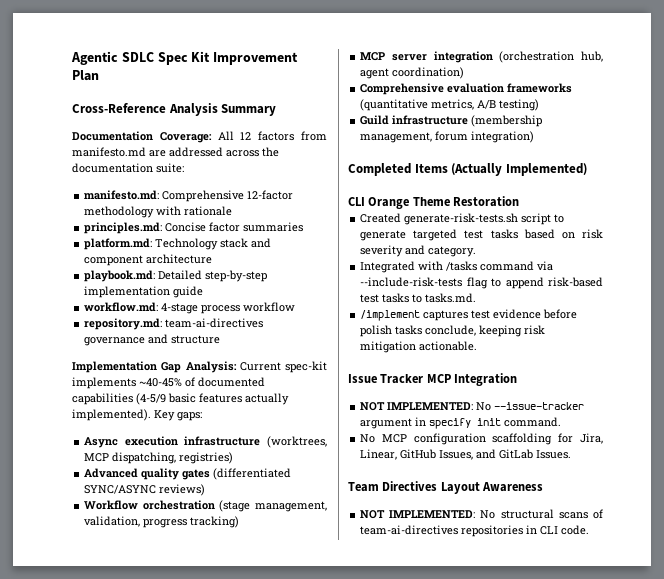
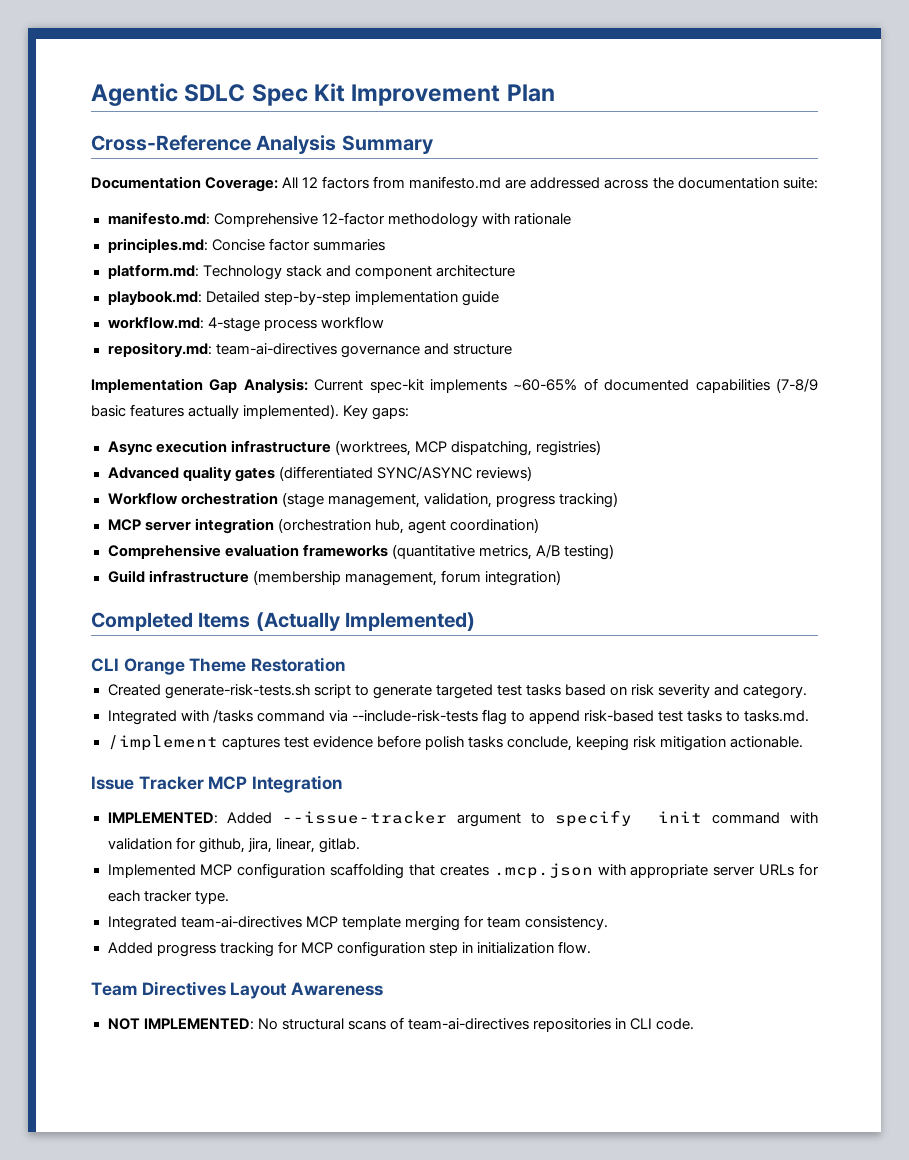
[139,378,182,387] ~40-45% -> [513,379,578,391] ~60-65%
[136,393,166,405] (4-5/9 -> [775,378,818,393] (7-8/9
[360,402,492,411] NOT IMPLEMENTED: No -> [107,812,273,824] IMPLEMENTED: Added
[415,417,427,426] in -> [530,813,545,824] to
[504,417,562,427] [360,433,603,445] [360,449,572,460] command. // No MCP configuration scaffolding for Jira, Linear, GitHub Issues, and GitLab Issues. -> [712,812,819,824] [107,837,360,853] [107,863,820,879] [107,890,229,904] [107,915,608,931] [107,941,591,957] command with validation for github, jira, linear, gitlab. // Implemented MCP configuration scaffolding that creates .mcp.json with appropriate server URLs for each tracker type. // Integrated team-ai-directives MCP template merging for team consistency. // Added progress tracking for MCP configuration step in initialization flow.

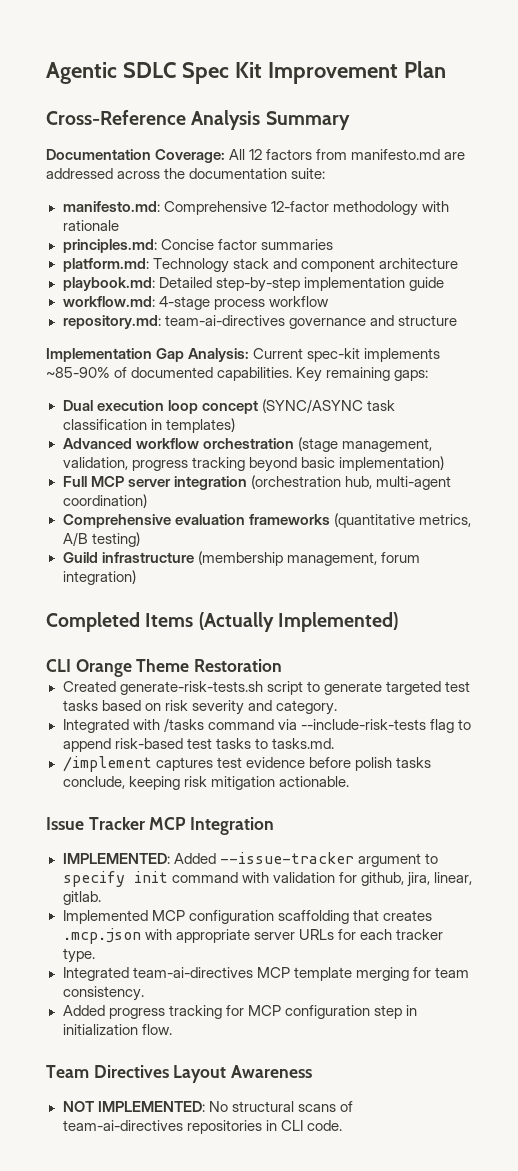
[513,379,578,391] ~60-65% -> [46,367,110,378] ~85-90%
[695,378,818,393] [91,404,410,420] [107,440,601,456] [107,466,532,482] [107,492,178,505] capabilities (7-8/9 basic features actually implemented). Key gaps: // Async execution infrastructure (worktrees, MCP dispatching, registries) // Advanced quality gates (differentiated SYNC/ASYNC reviews) // Workflow -> [217,367,429,382] [62,399,395,414] [62,418,235,433] [62,438,199,449] capabilities. Key remaining gaps: // Dual execution loop concept (SYNC/ASYNC task classification in templates) // Advanced workflow
[558,492,618,508] tracking) // -> [191,456,444,472] [62,476,87,487] tracking beyond basic implementation) // Full
[407,520,446,534] agent -> [375,476,451,490] multi-agent

